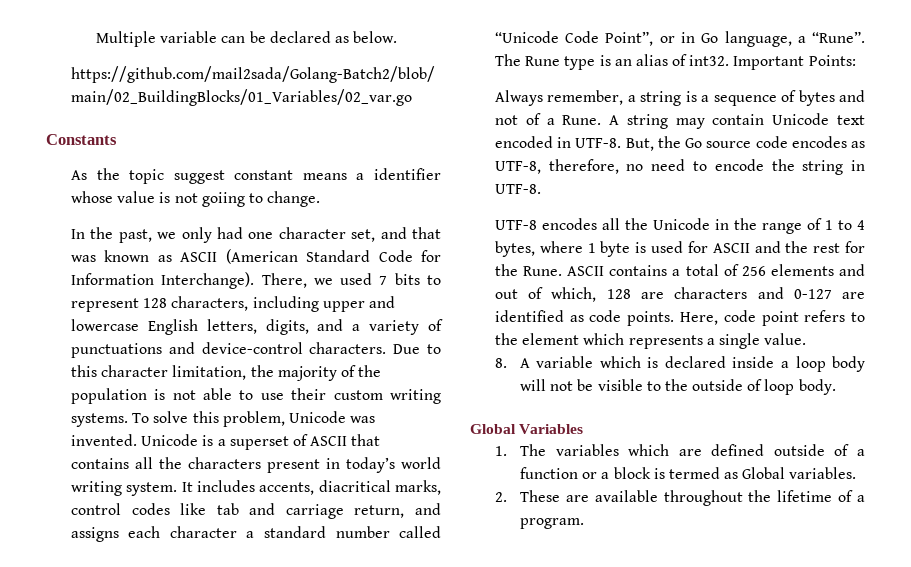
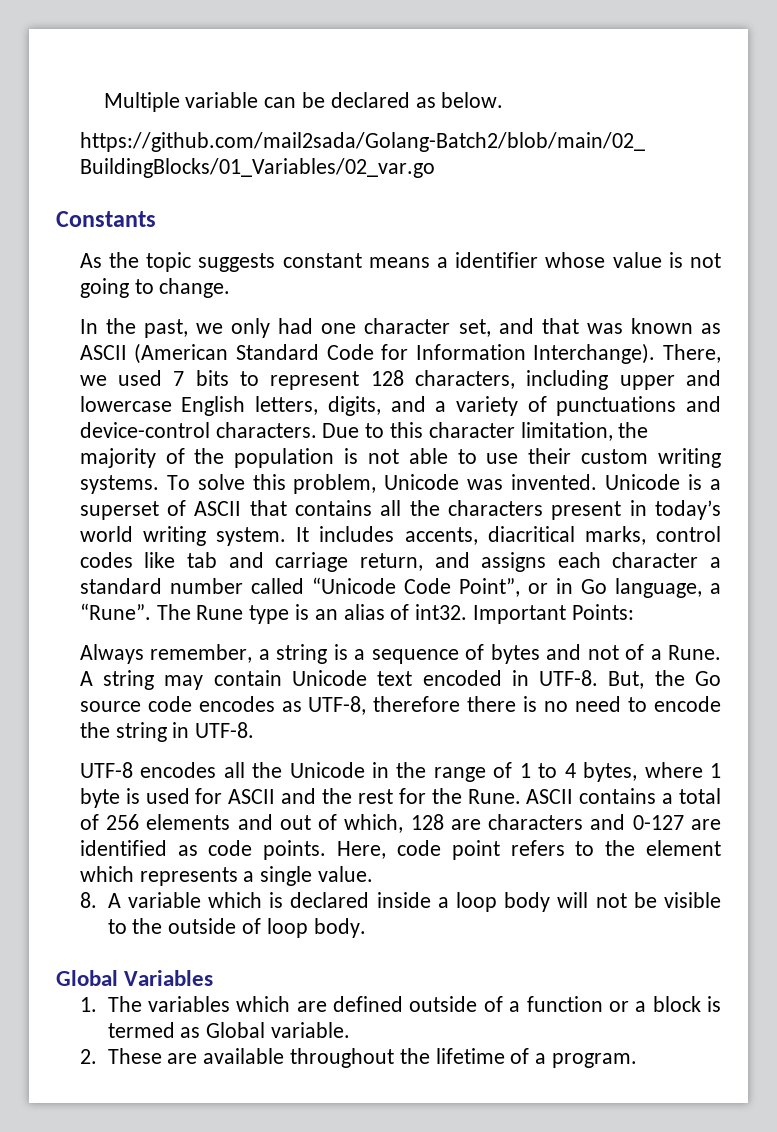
[173,170,225,184] suggest -> [198,253,276,272] suggests
[201,192,245,207] goiing -> [79,278,129,298] going
[548,159,619,174] therefore, -> [373,696,538,712] therefore there is
[789,467,857,479] variables. -> [270,1022,350,1038] variable.

